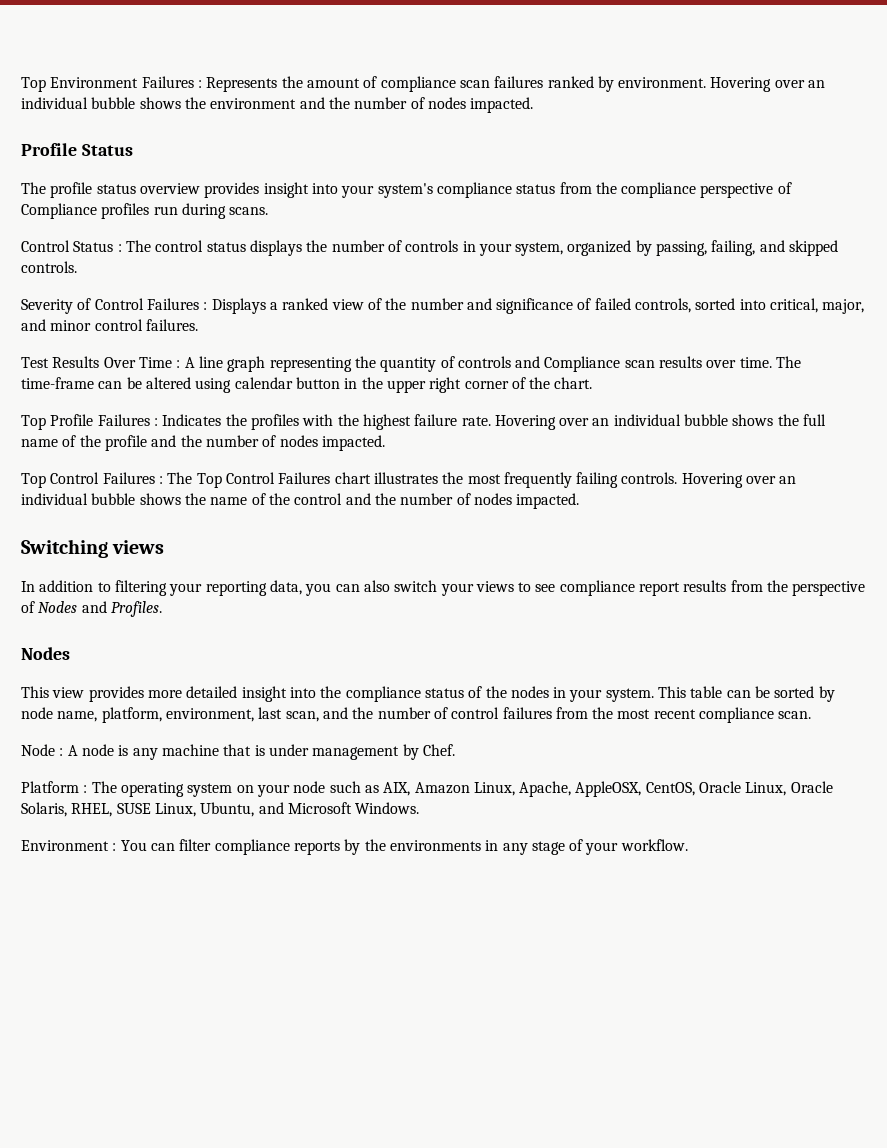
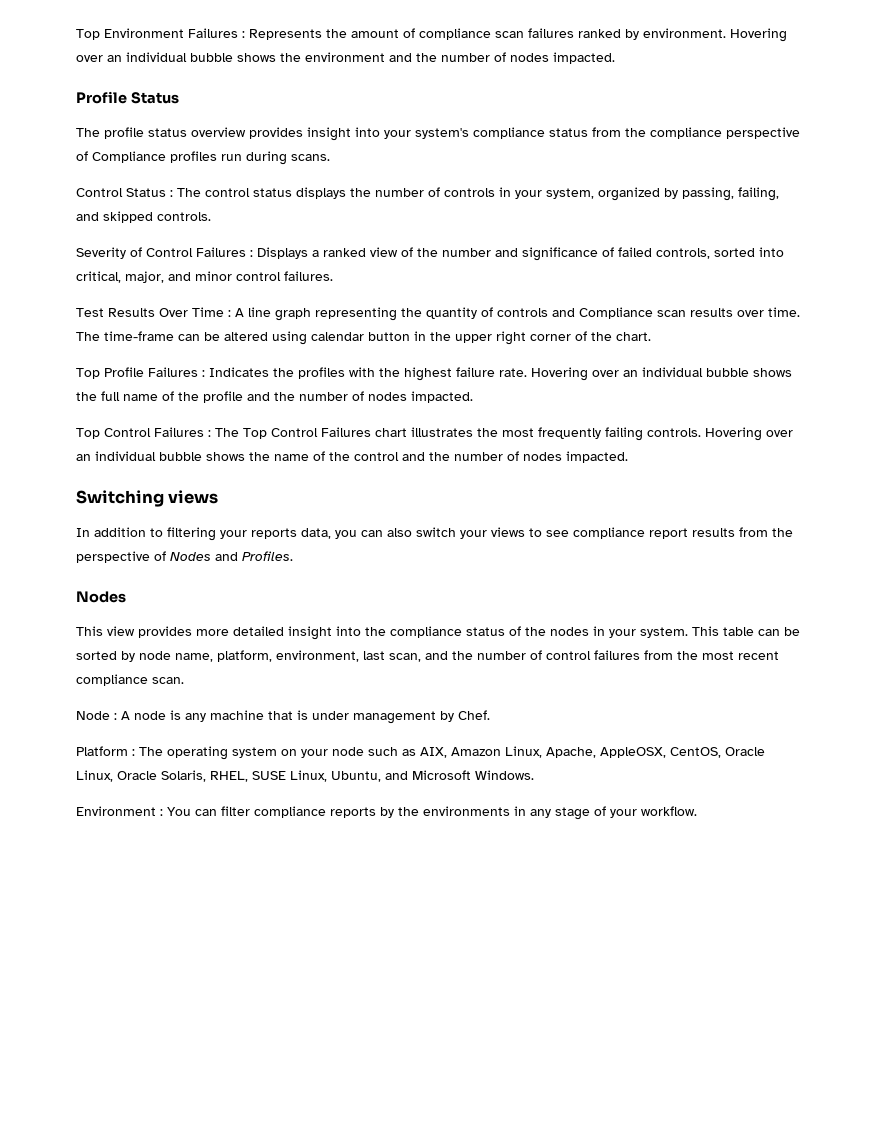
[205,581,267,596] reporting -> [251,528,297,539] reports

